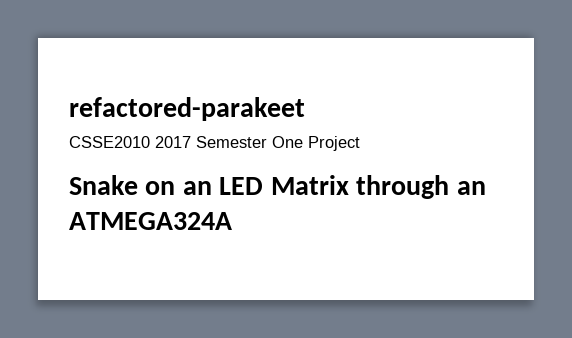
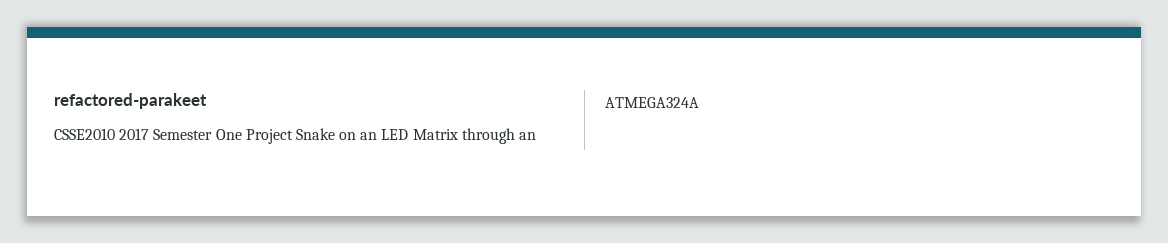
(360, 143) // -> (293, 136) none

